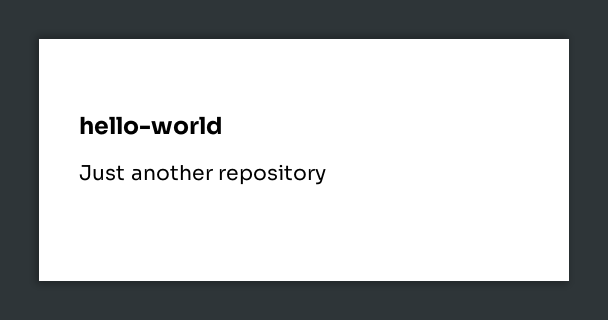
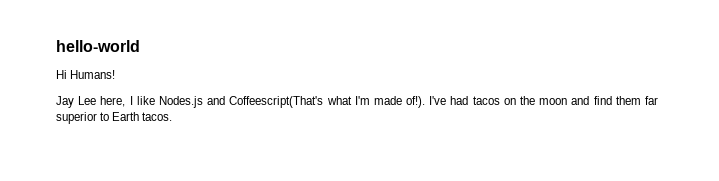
[79,164,327,185] Just another repository -> [56,70,116,79] [56,96,658,108] [56,112,173,124] Hi Humans! // Jay Lee here, I like Nodes.js and Coffeescript(That's what I'm made of!). I've had tacos on the moon and find them far superior to Earth tacos.

